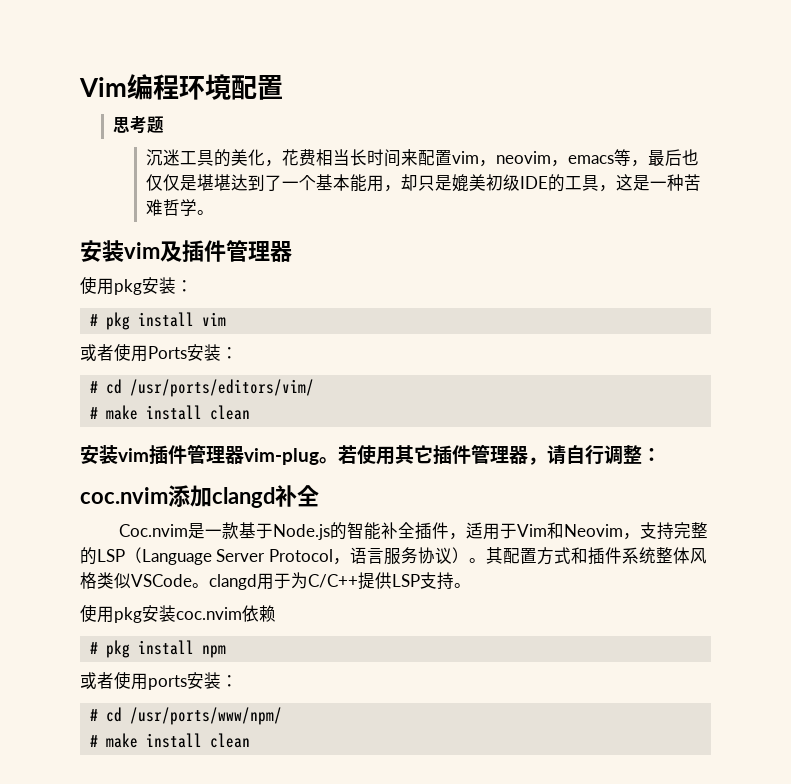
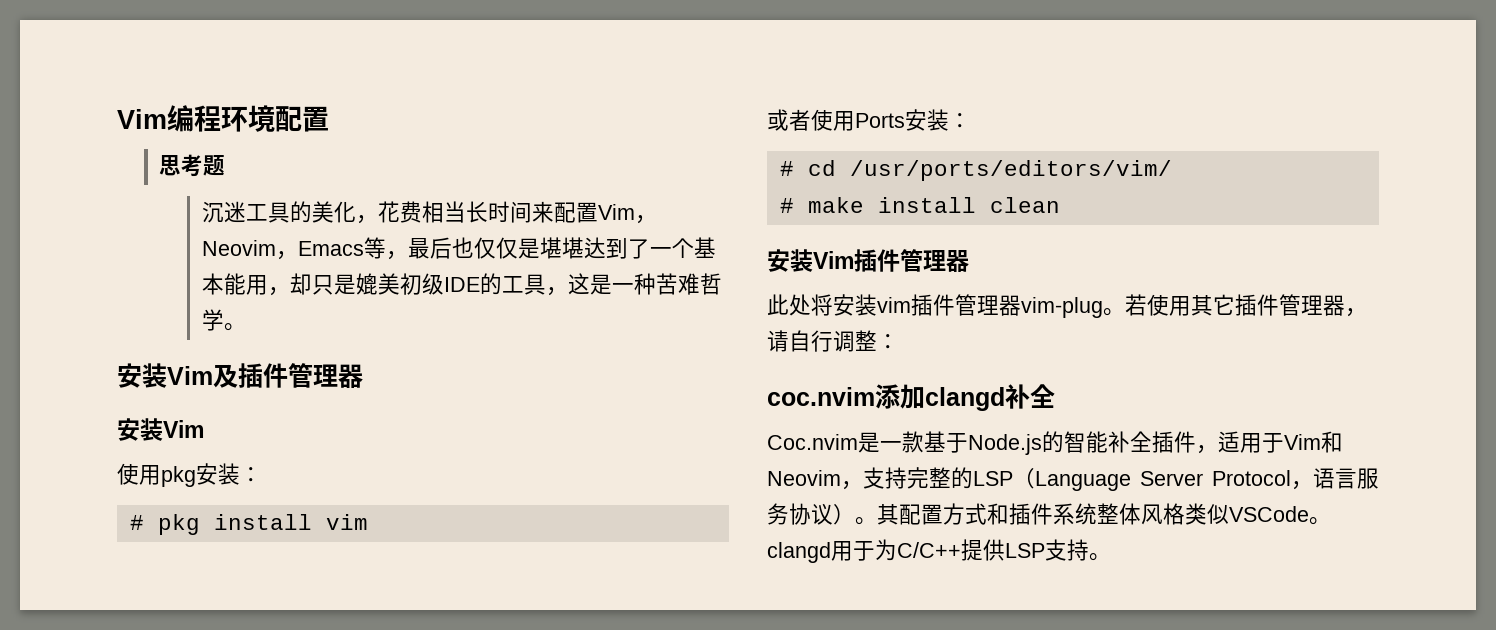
[451,151,614,167] vim，neovim，emacs -> [597,204,657,224] [201,240,364,260] Vim，Neovim，Emacs
[124,242,160,259] vim -> [167,366,213,385] Vim
(292, 251) none -> [117,418,204,441] // 安装Vim
(118, 454) none -> [813,249,969,272] [767,294,877,316] Vim插件管理器 // 此处将安装
[80,605,276,623] [89,640,226,658] [80,672,238,690] [89,707,282,725] [89,733,250,748] // 使用pkg安装coc.nvim依赖 // # pkg install npm // 或者使用ports安装： // # cd /usr/ports/www/npm/ // # make install clean -> (1111, 557) none

